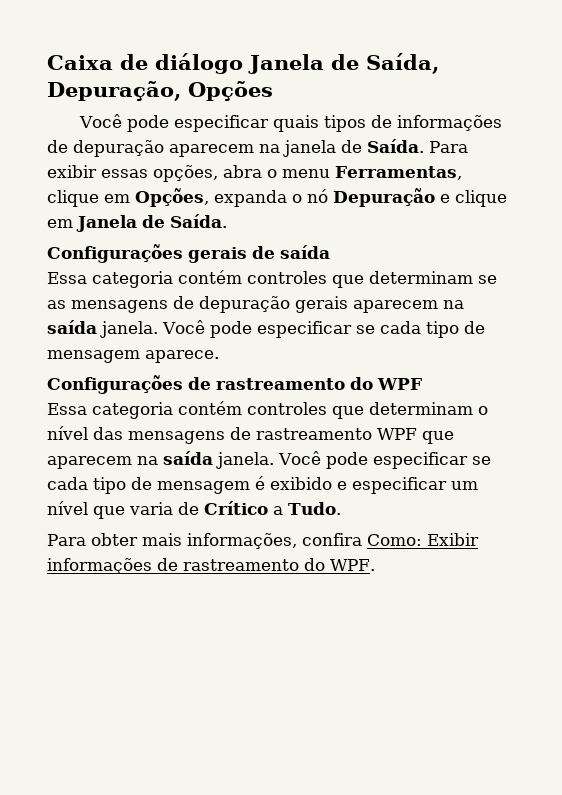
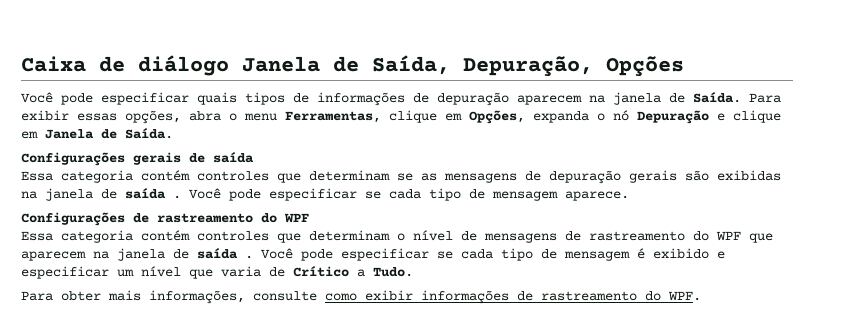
[353,300,464,313] [47,320,158,338] aparecem na saída janela. -> [685,170,781,181] [21,188,181,201] são exibidas na janela de saída .
[93,427,123,440] das -> [461,231,477,241] de
(372, 434) none -> [693,231,709,241] do
[163,451,274,469] saída janela. -> [117,248,253,261] janela de saída .
[302,533,479,546] confira Como: Exibir -> [253,290,413,301] consulte como exibir

